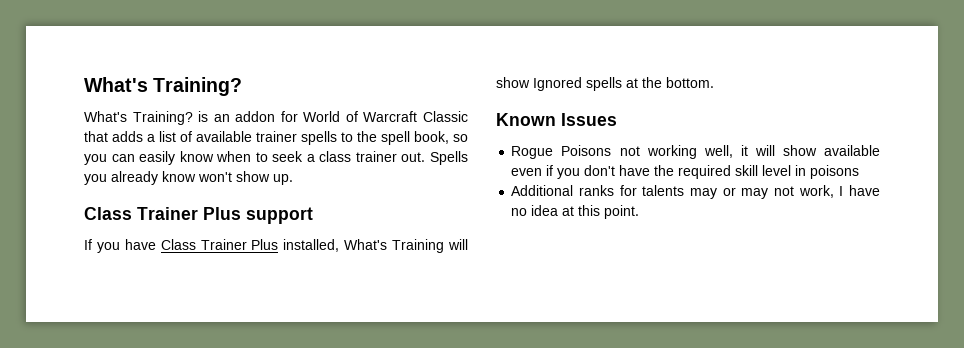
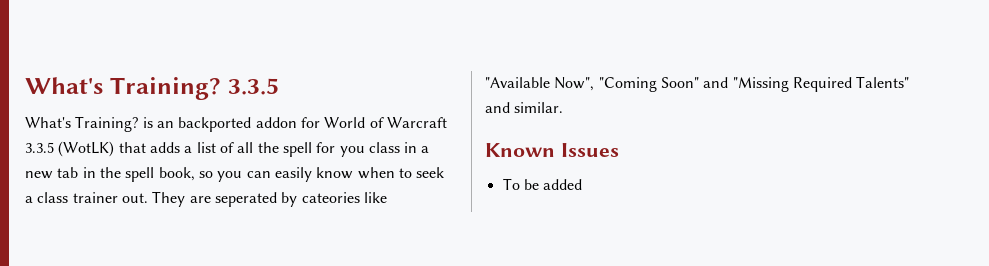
[84,77,243,96] What's Training? -> [25,77,279,100] What's Training? 3.3.5
(230, 118) none -> [178,117,252,132] backported
[422,111,468,122] Classic -> [25,141,115,157] 3.3.5 (WotLK)
[196,131,353,145] available trainer spells to -> [237,142,430,157] [25,167,96,179] all the spell for you class in a new tab in
[429,151,468,165] [84,171,293,185] [84,207,313,224] [84,239,469,253] [496,77,714,91] [496,113,617,126] [511,145,880,159] [511,165,860,179] [511,185,881,199] [511,205,640,219] Spells you already know won't show up. // Class Trainer Plus support // If you have Class Trainer Plus installed, What's Training will show Ignored spells at the bottom. // Known Issues // Rogue Poisons not working well, it will show available even if you don't have the required skill level in poisons // Additional ranks for talents may or may not work, I have no idea at this point. -> [152,191,387,207] [485,76,910,92] [485,102,564,113] [485,143,619,157] [502,178,583,190] They are seperated by cateories like "Available Now", "Coming Soon" and "Missing Required Talents" and similar. // Known Issues // To be added

